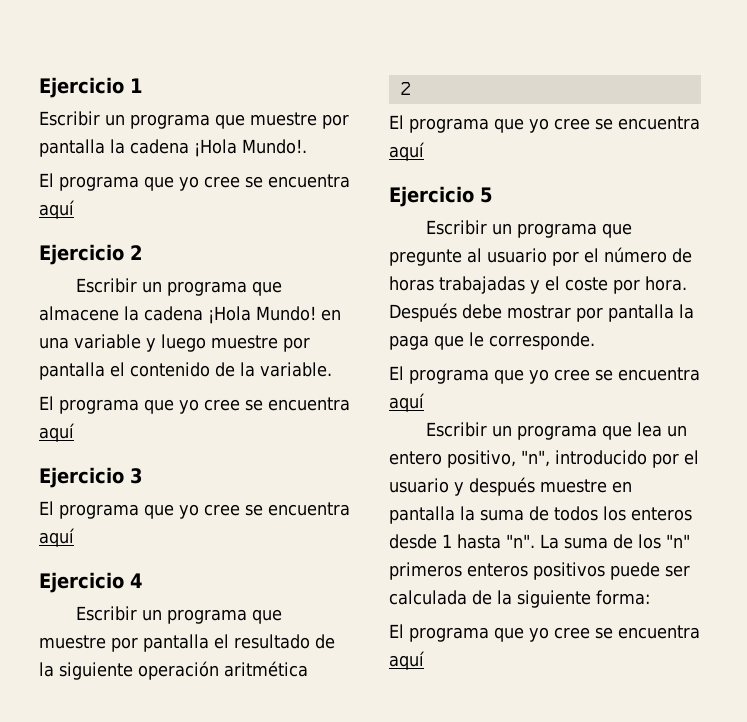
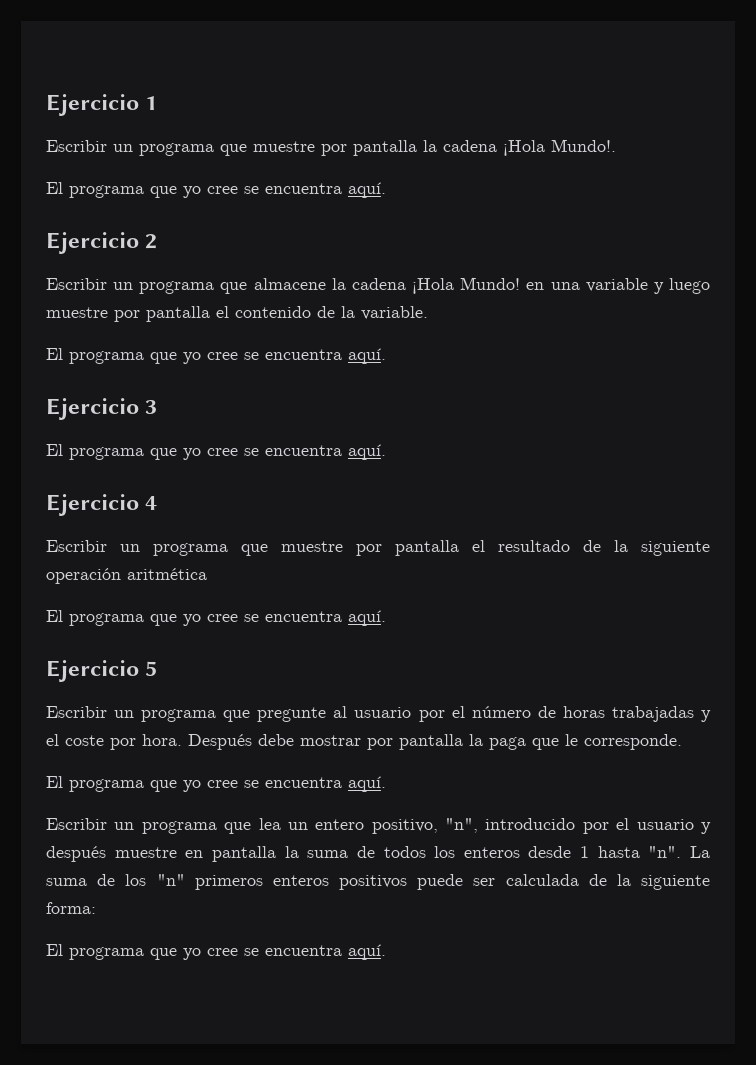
[39,200,74,219] aquí -> [348,182,386,198] aquí.
[39,423,74,442] aquí -> [348,348,386,364] aquí.
[39,528,74,547] aquí -> [348,444,386,460] aquí.
[399,82,411,95] [389,115,700,133] [389,142,424,161] // 2 // El programa que yo cree se encuentra aquí -> [46,610,386,626] // El programa que yo cree se encuentra aquí.
[389,393,424,412] aquí -> [348,776,386,792] aquí.
[389,651,424,670] aquí -> [348,944,386,960] aquí.

